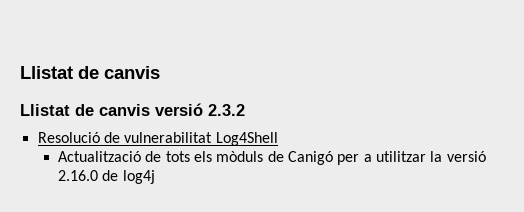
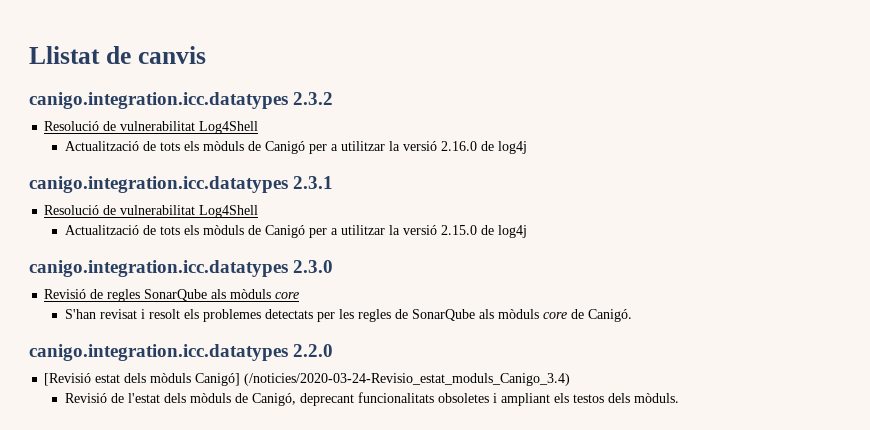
[20,103,203,116] Llistat de canvis versió -> [29,92,288,109] canigo.integration.icc.datatypes
(155, 177) none -> [29,176,334,193] [44,205,259,218] [64,225,527,238] [29,260,334,277] [44,289,300,302] [64,309,632,322] [29,344,334,361] [44,373,571,386] [64,392,679,406] // canigo.integration.icc.datatypes 2.3.1 // Resolució de vulnerabilitat Log4Shell // Actualització de tots els mòduls de Canigó per a utilitzar la versió 2.15.0 de log4j // canigo.integration.icc.datatypes 2.3.0 // Revisió de regles SonarQube als mòduls core // S'han revisat i resolt els problemes detectats per les regles de SonarQube als mòduls core de Canigó. // canigo.integration.icc.datatypes 2.2.0 // [Revisió estat dels mòduls Canigó] (/noticies/2020-03-24-Revisio_estat_moduls_Canigo_3.4) // Revisió de l'estat dels mòduls de Canigó, deprecant funcionalitats obsoletes i ampliant els testos dels mòduls.

